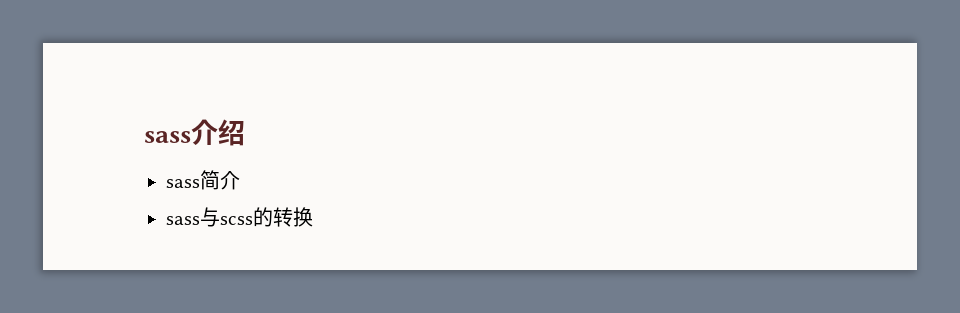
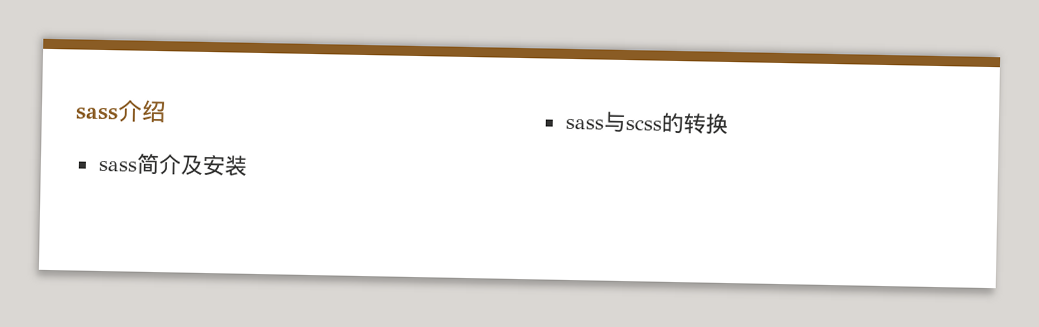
(240, 180) none -> [179,154,248,177] 及安装

